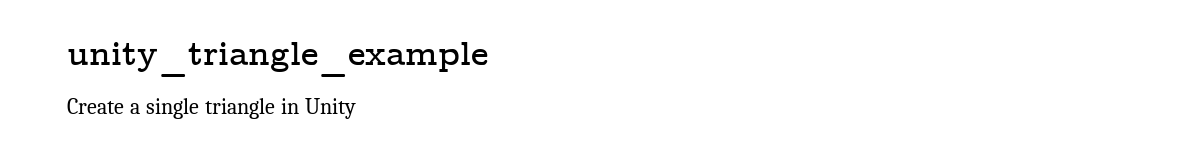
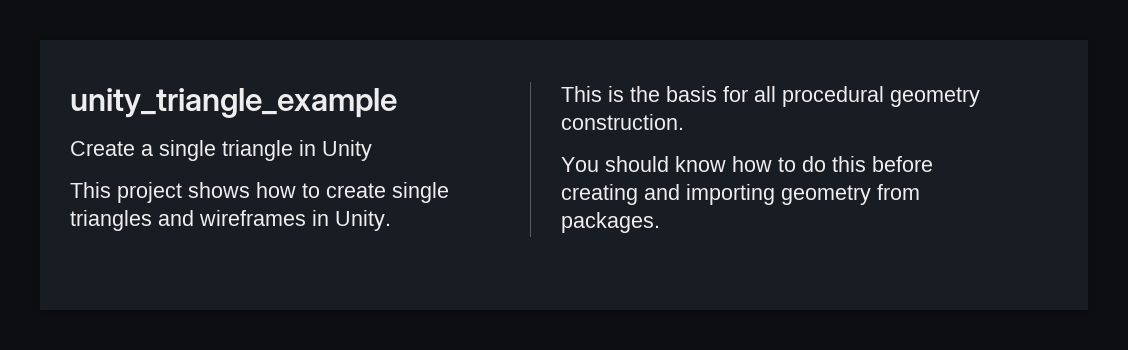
(356, 108) none -> [70,182,449,203] [70,210,391,231] [561,86,980,107] [561,114,684,130] [561,156,933,172] [561,184,920,205] [561,212,660,233] // This project shows how to create single triangles and wireframes in Unity. // This is the basis for all procedural geometry construction. // You should know how to do this before creating and importing geometry from packages.

